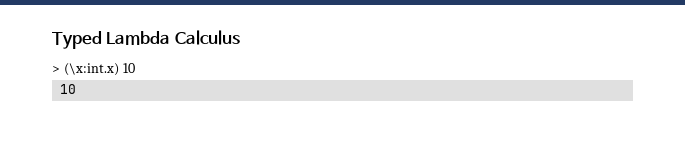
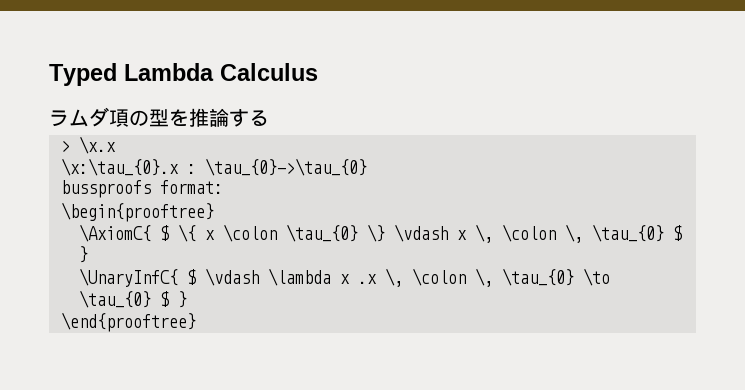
[52,63,135,76] [60,84,77,94] > (\x:int.x) 10 // 10 -> [49,107,269,127] [61,136,116,154] [61,158,367,176] [61,180,223,198] [61,202,214,222] [79,224,682,243] [79,246,88,263] [79,268,610,287] [79,290,187,308] [61,312,196,332] ラムダ項の型を推論する // > \x.x // \x:\tau_{0}.x : \tau_{0}->\tau_{0} // bussproofs format: // \begin{prooftree} // \AxiomC{ $ \{ x \colon \tau_{0} \} \vdash x \, \colon \, \tau_{0} $ } // \UnaryInfC{ $ \vdash \lambda x .x \, \colon \, \tau_{0} \to \tau_{0} $ } // \end{prooftree}

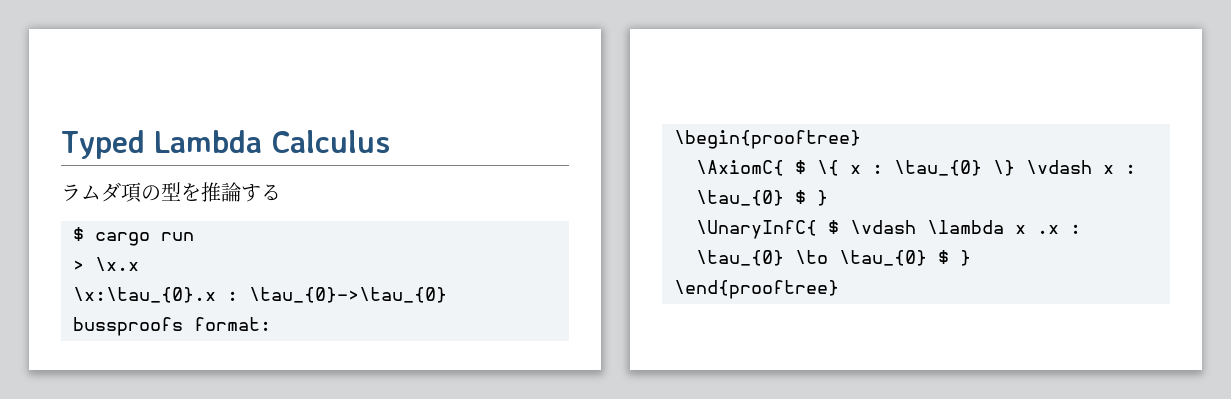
(269, 118) none -> [73,227,194,246] // $ cargo run
[223,224,277,242] \colon -> [872,164,883,174] :
[475,224,583,243] \, \colon \, -> [1125,164,1136,174] :
[385,268,493,287] \, \colon \, -> [1070,224,1081,234] :

